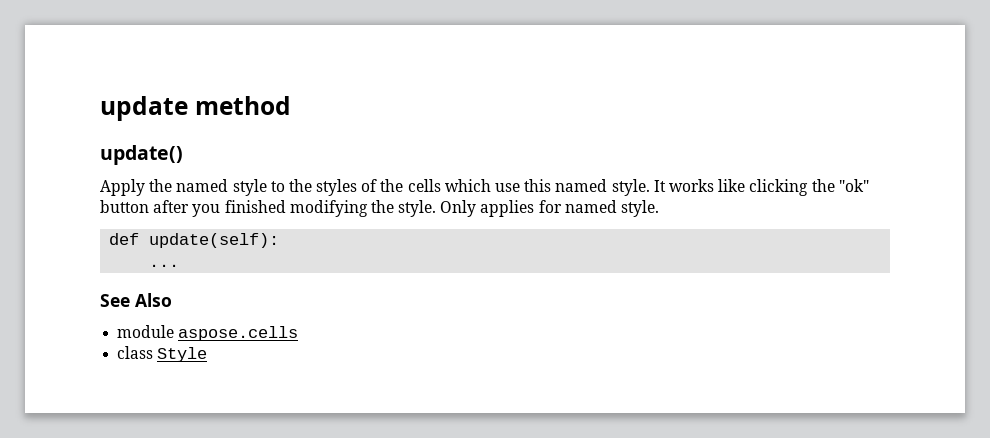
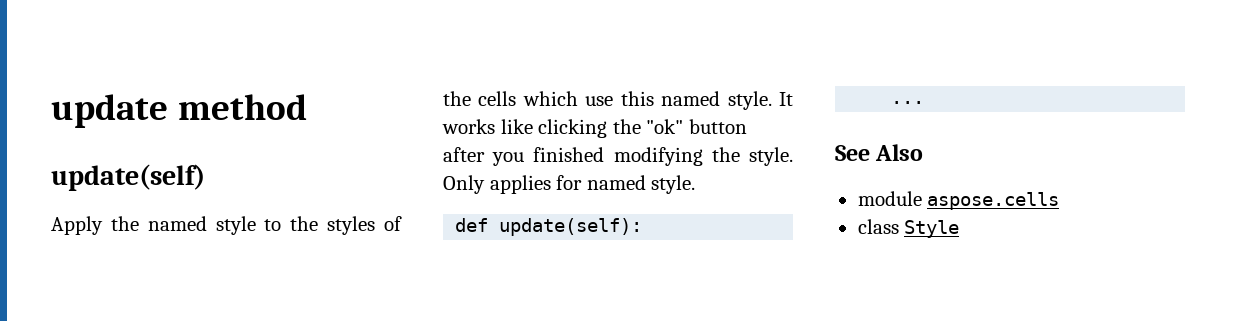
[100,145,183,165] update() -> [51,164,205,191] update(self)

